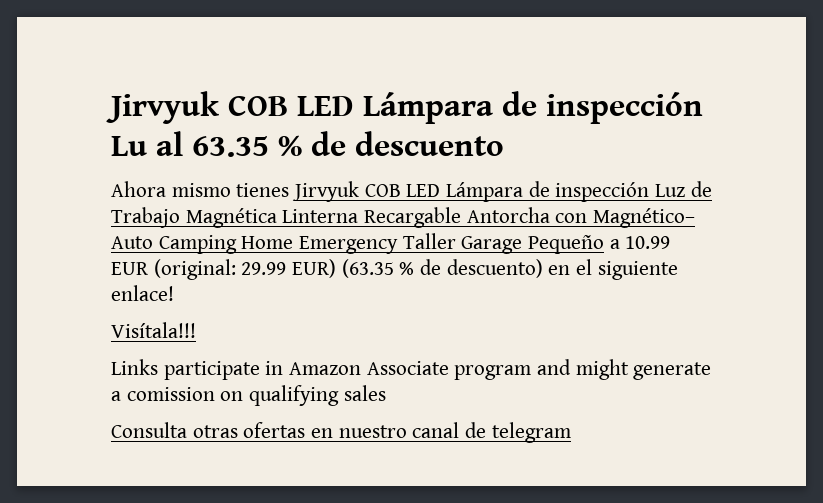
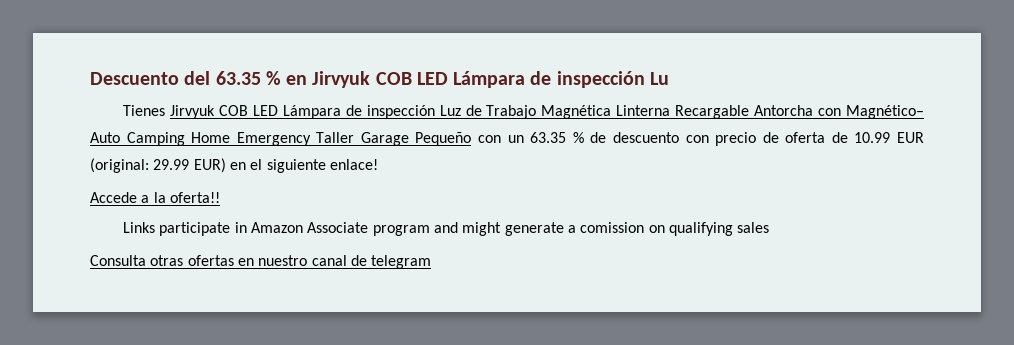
(106, 107) none -> [90,71,308,85] Descuento del 63.35 % en
[156,131,504,157] [111,181,290,197] al 63.35 % de descuento // Ahora mismo tienes -> [123,105,166,116] // Tienes
[609,239,620,249] a -> [478,132,848,146] con un 63.35 % de descuento con precio de oferta de
[341,259,543,278] (63.35 % de descuento) -> (226, 165) none
[111,322,196,338] Visítala!!! -> [90,192,220,203] Accede a la oferta!!

